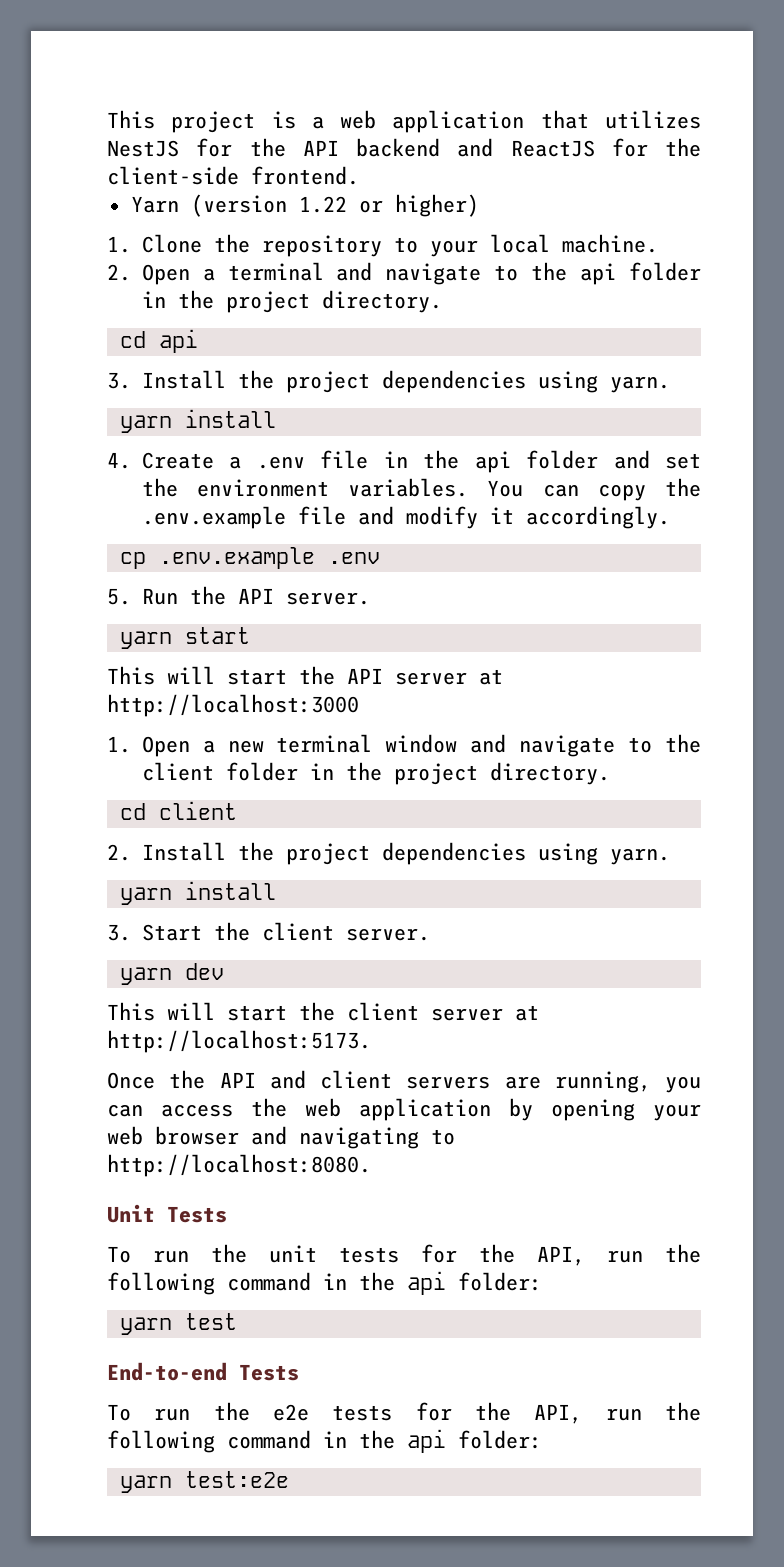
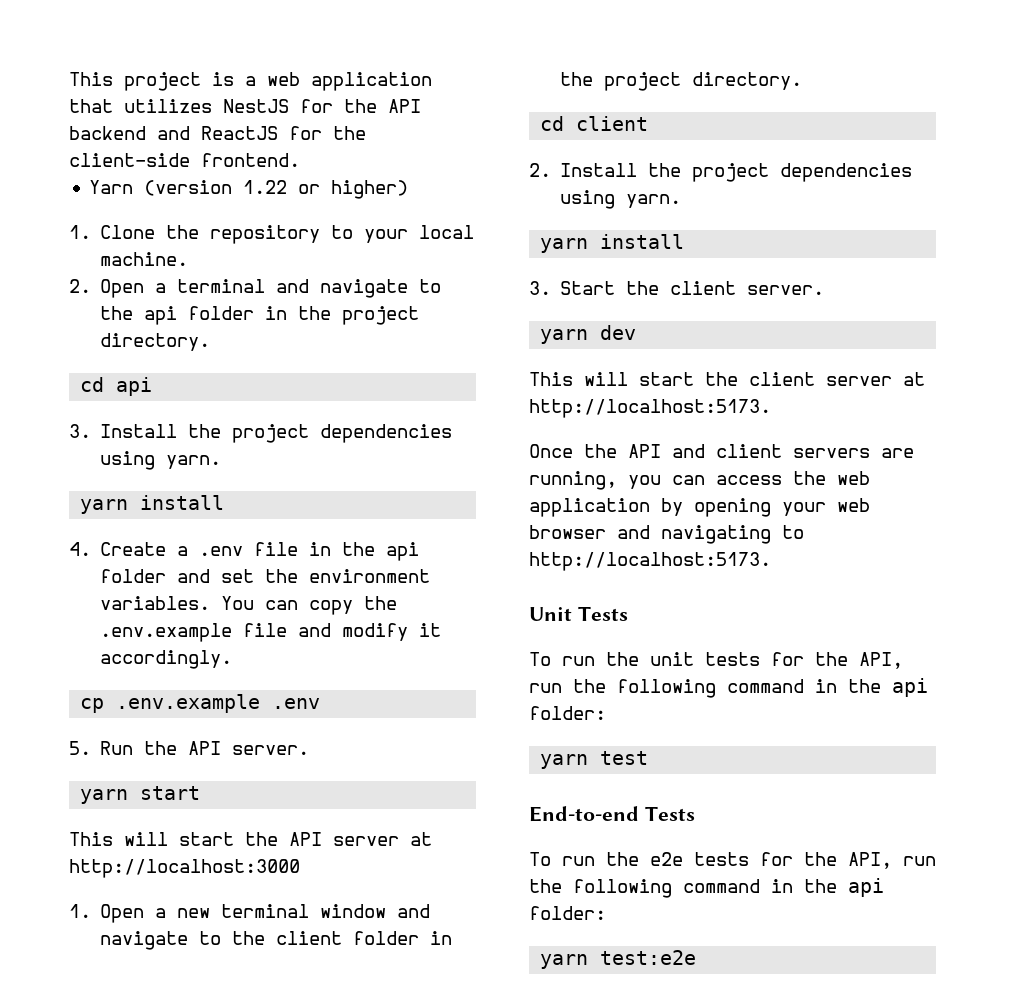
[107,1154,371,1177] http://localhost:8080. -> [529,552,771,571] http://localhost:5173.

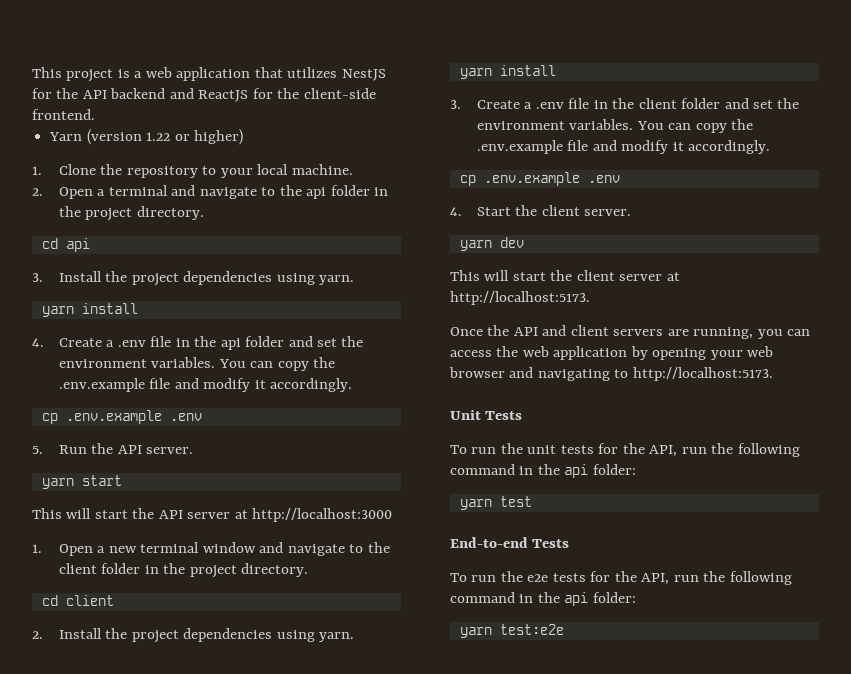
(551, 288) none -> [476,98,800,109] [476,119,754,133] [476,140,771,154] [459,172,620,186] [450,207,462,216] Create a .env file in the client folder and set the environment variables. You can copy the .env.example file and modify it accordingly. // cp .env.example .env // 4.

